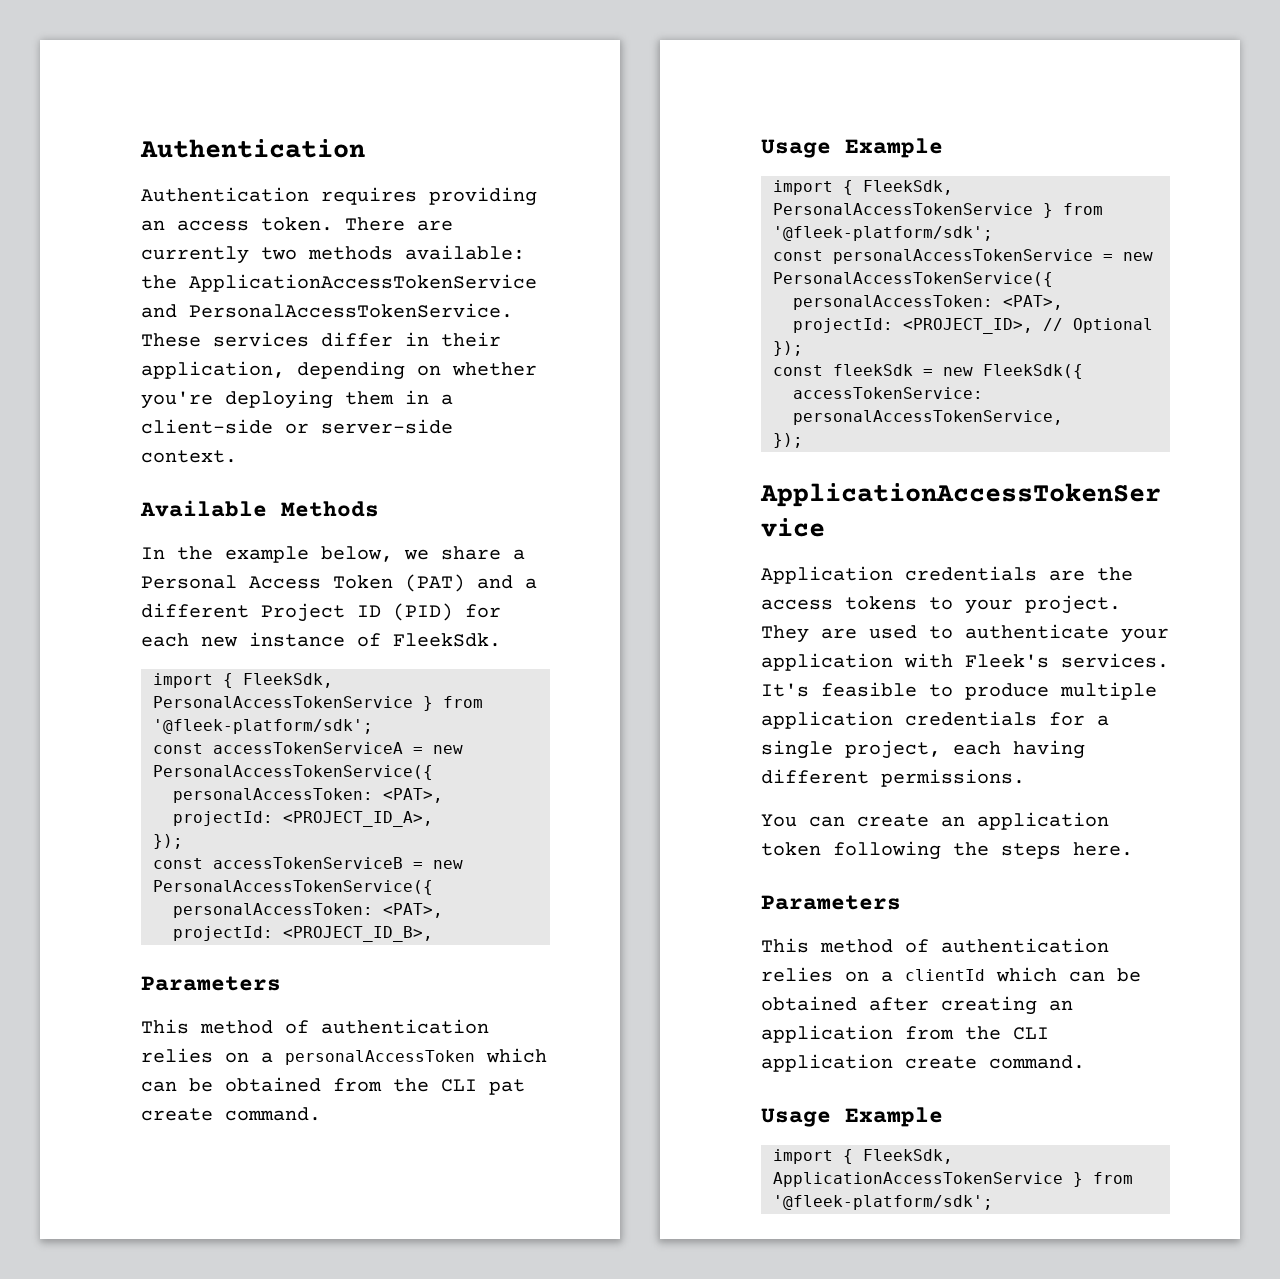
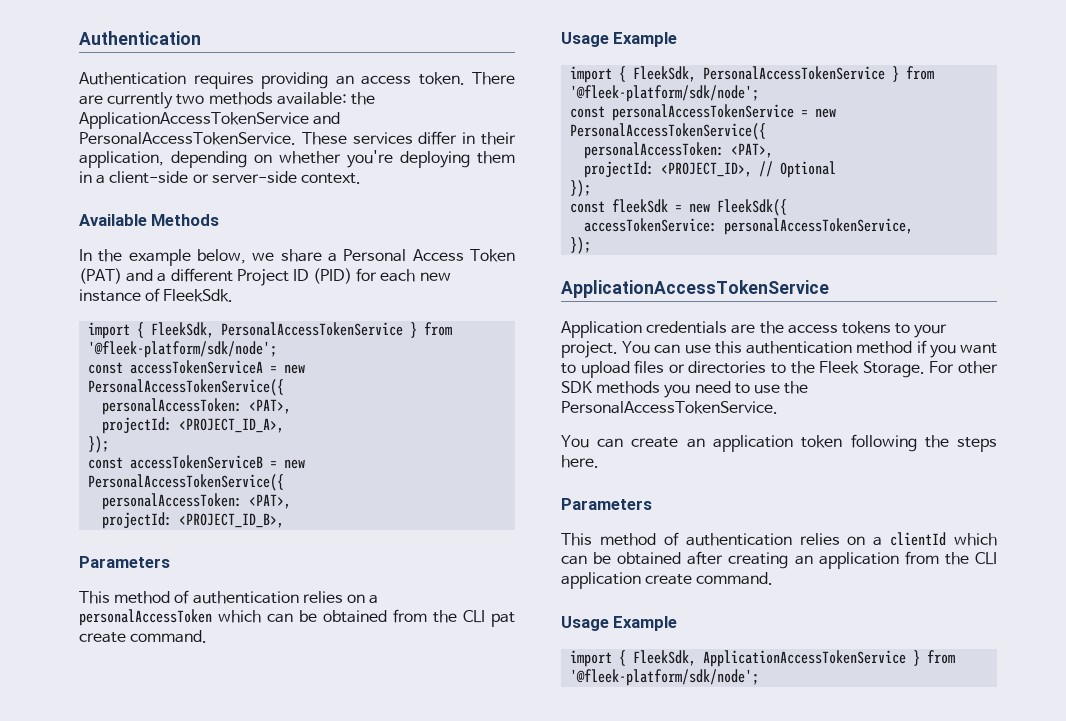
[153,719,373,734] '@fleek-platform/sdk'; -> [88,341,278,358] '@fleek-platform/sdk/node';
[773,226,993,241] '@fleek-platform/sdk'; -> [570,85,760,102] '@fleek-platform/sdk/node';
[761,624,1169,643] [761,653,1169,671] [761,682,1157,700] [761,711,1109,729] [761,740,1085,759] [761,769,1025,787] They are used to authenticate your application with Fleek's services. It's feasible to produce multiple application credentials for a single project, each having different permissions. -> [622,340,997,358] [561,360,998,378] [561,381,809,398] [561,401,778,414] You can use this authentication method if you want to upload files or directories to the Fleek Storage. For other SDK methods you need to use the PersonalAccessTokenService.
[773,1195,993,1210] '@fleek-platform/sdk'; -> [570,669,760,686] '@fleek-platform/sdk/node';

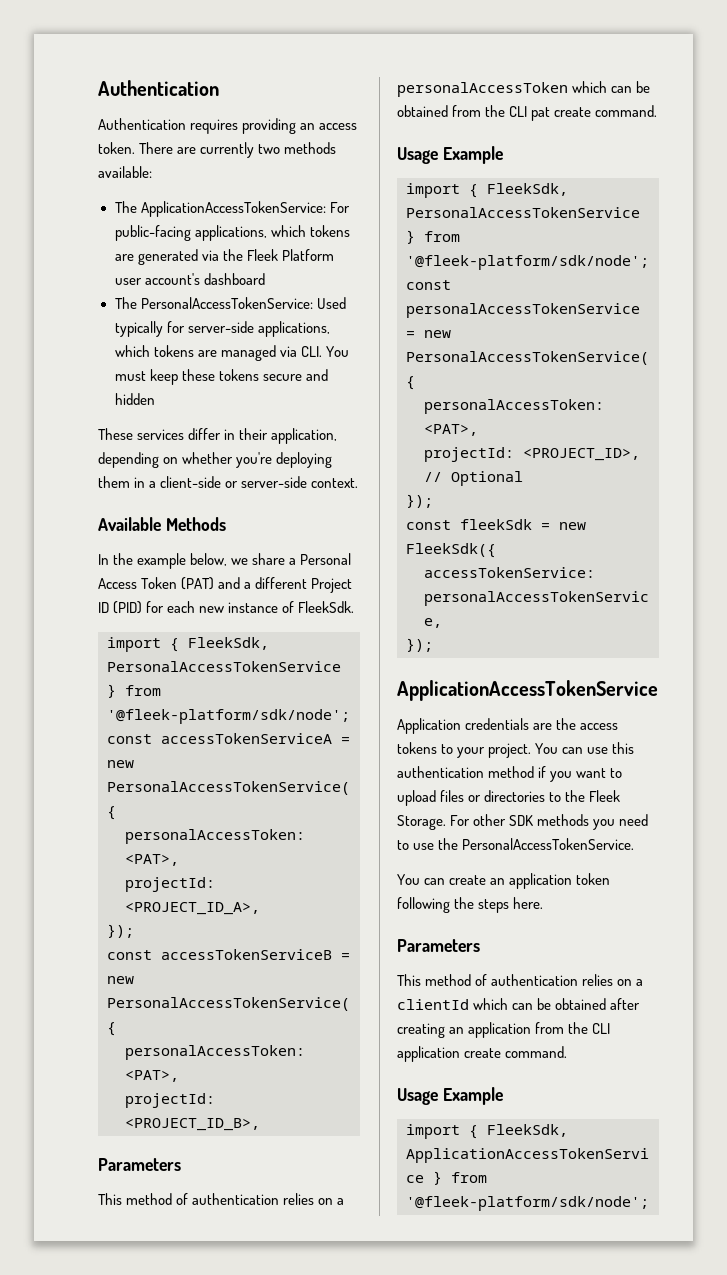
[350,92,375,105] [79,112,341,129] [79,132,296,145] the ApplicationAccessTokenService and PersonalAccessTokenService. -> [114,201,350,217] [114,225,350,241] [114,249,334,265] [114,273,265,285] [114,297,346,309] [114,321,330,337] [114,345,349,361] [114,369,328,385] [114,393,155,405] // The ApplicationAccessTokenService: For public-facing applications, which tokens are generated via the Fleek Platform user account's dashboard // The PersonalAccessTokenService: Used typically for server-side applications, which tokens are managed via CLI. You must keep these tokens secure and hidden //

